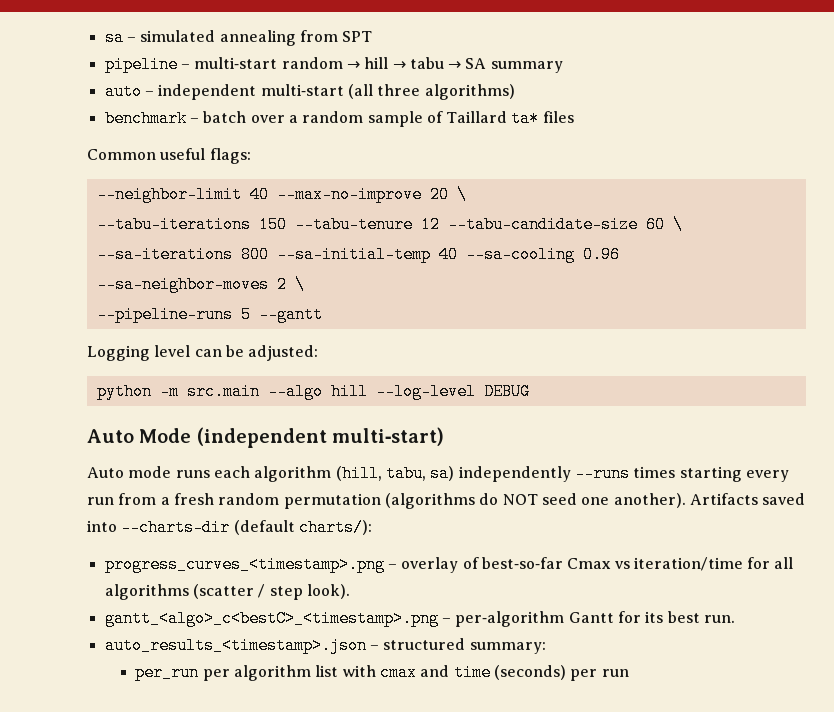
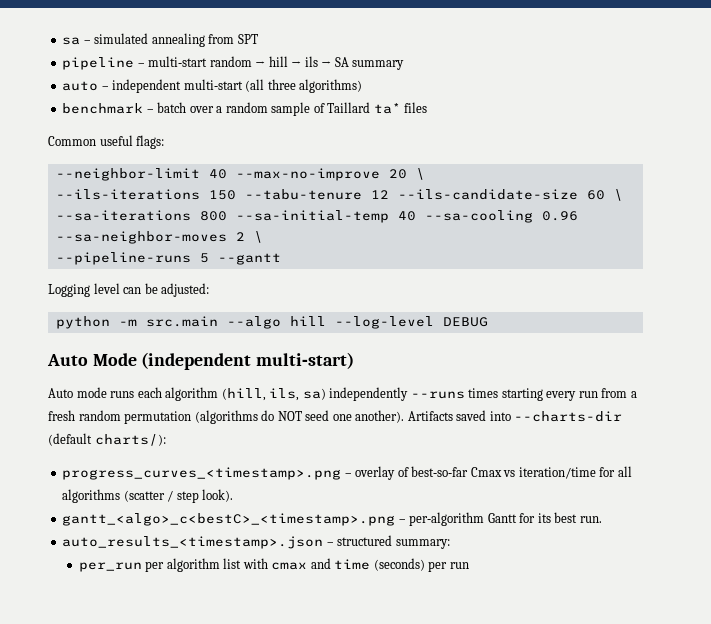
[409,57,444,69] tabu -> [304,56,318,67] ils
[96,216,251,233] --tabu-iterations -> [55,189,200,200] --ils-iterations
[447,216,638,233] --tabu-candidate-size -> [397,189,578,200] --ils-candidate-size
[385,465,426,482] tabu, -> [269,388,300,401] ils,

